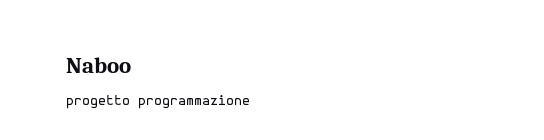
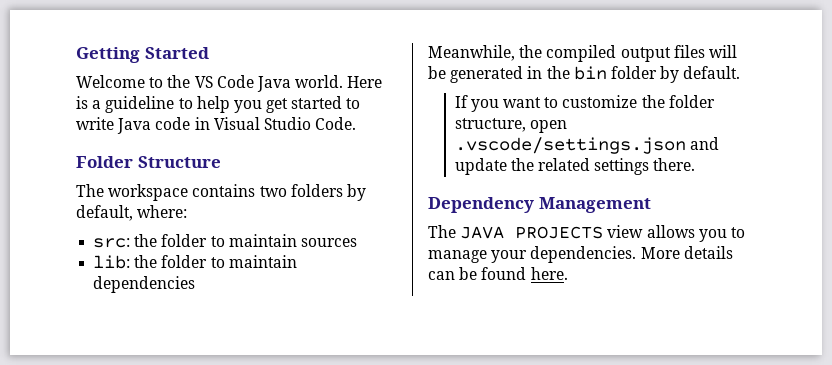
[66,57,131,73] [66,95,250,109] Naboo // progetto programmazione -> [76,47,209,63] [76,75,383,92] [76,96,361,113] [76,117,357,134] [76,156,221,168] [76,184,366,201] [76,205,188,221] [93,234,357,248] [93,255,297,269] [93,276,196,293] [428,45,737,62] [428,66,741,83] [454,95,715,112] [454,118,567,133] [454,137,719,154] [454,158,696,175] [428,197,651,213] [428,225,745,242] [428,246,733,263] [428,267,568,280] Getting Started // Welcome to the VS Code Java world. Here is a guideline to help you get started to write Java code in Visual Studio Code. // Folder Structure // The workspace contains two folders by default, where: // src: the folder to maintain sources // lib: the folder to maintain dependencies // Meanwhile, the compiled output files will be generated in the bin folder by default. // If you want to customize the folder structure, open .vscode/settings.json and update the related settings there. // Dependency Management // The JAVA PROJECTS view allows you to manage your dependencies. More details can be found here.

